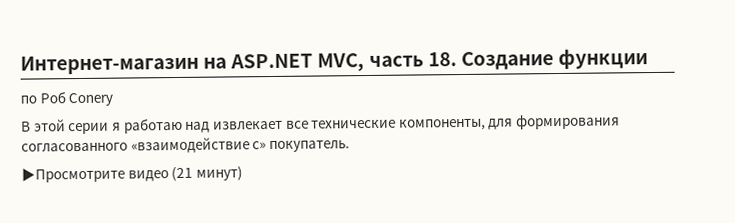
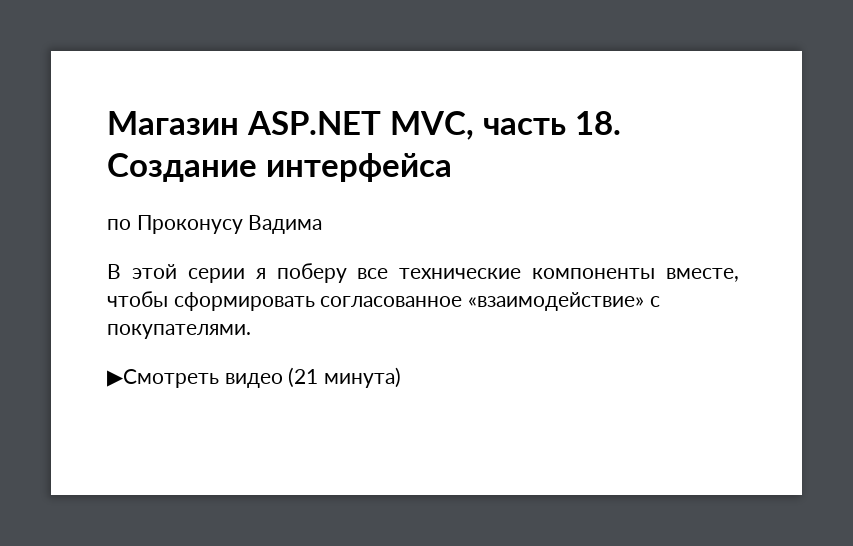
[20,54,228,75] Интернет-магазин на -> [107,111,239,135] Магазин
[557,48,648,70] функции -> [265,153,452,182] интерфейса
[39,92,114,107] Роб Conery -> [136,215,323,234] Проконусу Вадима
[123,113,621,134] [21,137,350,154] [21,167,125,183] работаю над извлекает все технические компоненты, для формирования согласованного «взаимодействие с» покупатель. // ▶Просмотрите -> [276,263,739,283] [107,291,660,311] [107,324,251,339] [107,369,219,388] поберу все технические компоненты вместе, чтобы сформировать согласованное «взаимодействие» с покупателями. // ▶Смотреть
[195,166,243,181] минут) -> [324,367,402,388] минута)

